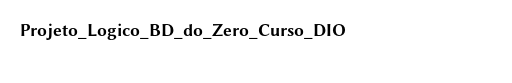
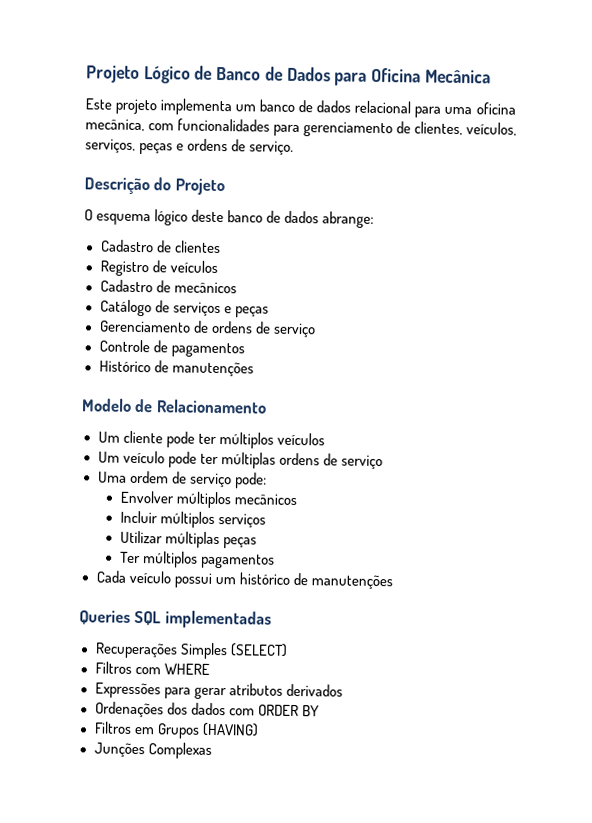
[20,23,346,40] Projeto_Logico_BD_do_Zero_Curso_DIO -> [86,65,491,86] [85,98,516,118] [85,118,518,138] [85,138,295,155] [84,177,225,196] [84,209,375,228] [99,239,221,254] [99,260,218,277] [99,279,237,294] [99,299,269,318] [98,320,316,338] [98,339,245,358] [98,360,254,377] [81,398,267,414] [97,430,325,449] [97,450,383,470] [97,470,267,489] [119,490,297,509] [119,510,266,528] [119,530,257,549] [119,551,275,569] [95,570,393,590] [79,610,272,629] [94,642,288,660] [94,661,210,675] [94,682,343,700] [94,701,319,718] [93,721,259,739] [93,742,212,759] Projeto Lógico de Banco de Dados para Oficina Mecânica // Este projeto implementa um banco de dados relacional para uma oficina mecânica, com funcionalidades para gerenciamento de clientes, veículos, serviços, peças e ordens de serviço. // Descrição do Projeto // O esquema lógico deste banco de dados abrange: // Cadastro de clientes // Registro de veículos // Cadastro de mecânicos // Catálogo de serviços e peças // Gerenciamento de ordens de serviço // Controle de pagamentos // Histórico de manutenções // Modelo de Relacionamento // Um cliente pode ter múltiplos veículos // Um veículo pode ter múltiplas ordens de serviço // Uma ordem de serviço pode: // Envolver múltiplos mecânicos // Incluir múltiplos serviços // Utilizar múltiplas peças // Ter múltiplos pagamentos // Cada veículo possui um histórico de manutenções // Queries SQL implementadas // Recuperações Simples (SELECT) // Filtros com WHERE // Expressões para gerar atributos derivados // Ordenações dos dados com ORDER BY // Filtros em Grupos (HAVING) // Junções Complexas

